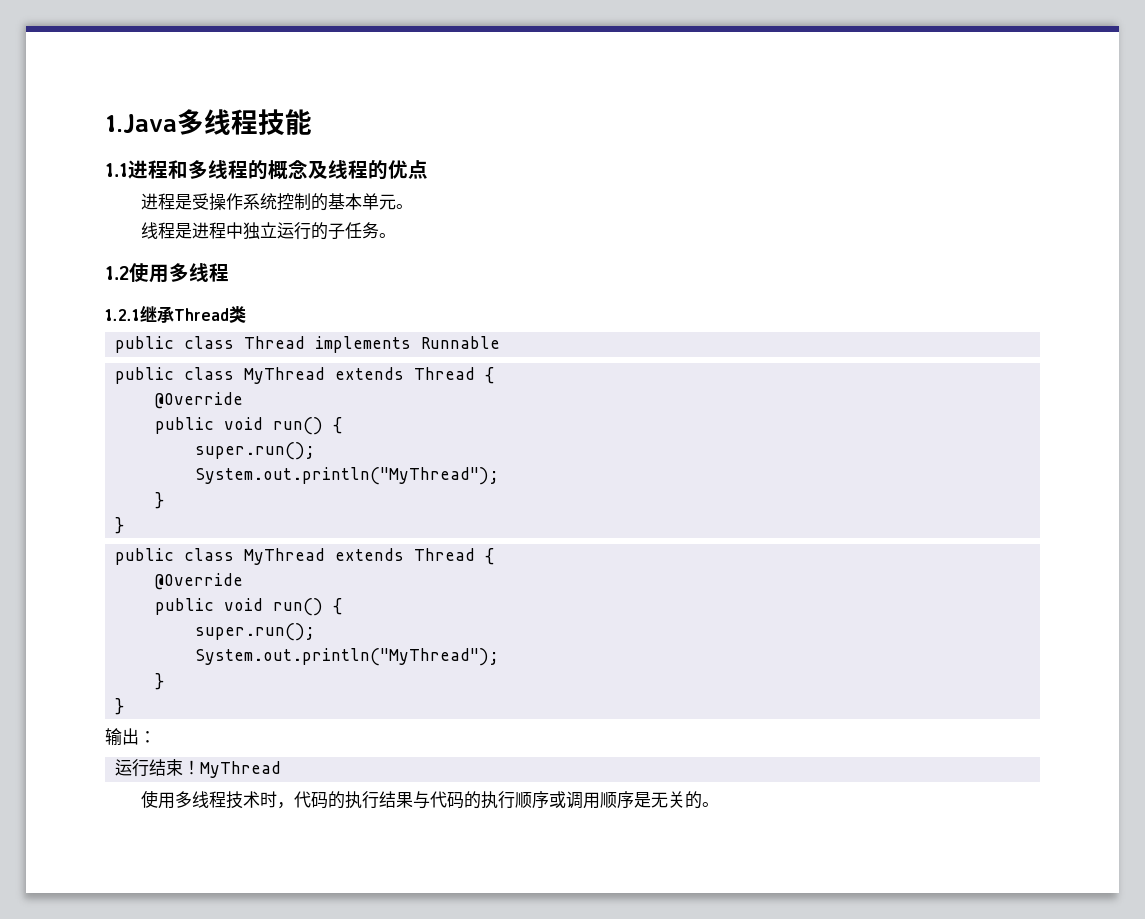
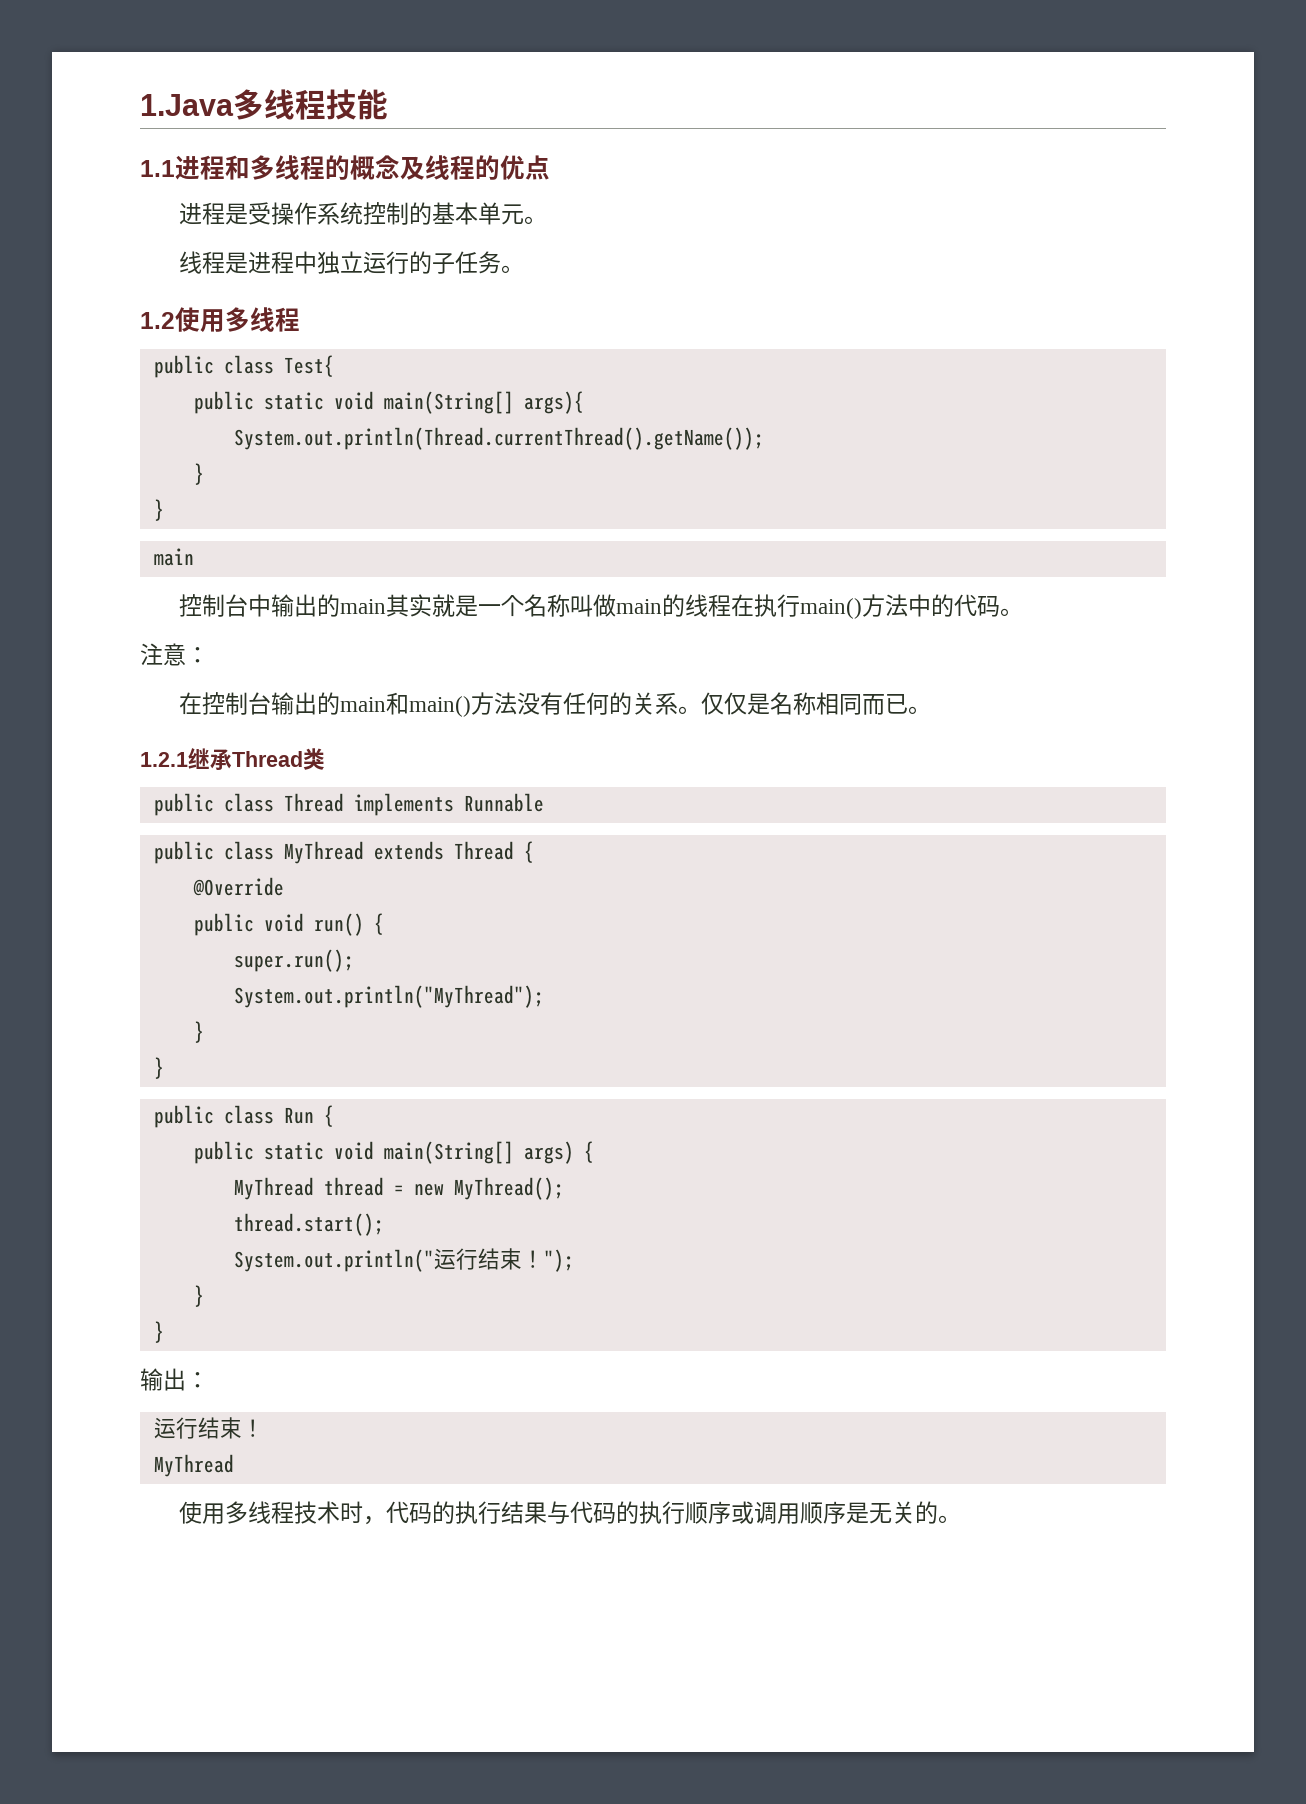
(229, 272) none -> [153,355,334,378] [193,391,584,414] [233,427,764,450] [193,463,204,485] [153,499,164,521] [153,548,194,566] [179,594,1024,619] [140,643,209,666] [179,692,932,717] // public class Test{ // public static void main(String[] args){ // System.out.println(Thread.currentThread().getName()); // } // } // main // 控制台中输出的main其实就是一个名称叫做main的线程在执行main()方法中的代码。 // 注意： // 在控制台输出的main和main()方法没有任何的关系。仅仅是名称相同而已。
[244,548,495,565] [155,573,244,590] [155,598,343,616] [195,623,316,641] [195,648,500,666] MyThread extends Thread { // @Override // public void run() { // super.run(); // System.out.println("MyThread"); -> [283,1105,334,1127] [193,1141,594,1164] [233,1177,564,1200] [233,1213,384,1236] [233,1248,574,1272] Run { // public static void main(String[] args) { // MyThread thread = new MyThread(); // thread.start(); // System.out.println("运行结束！");
(201, 767) none -> (264, 1428) //

